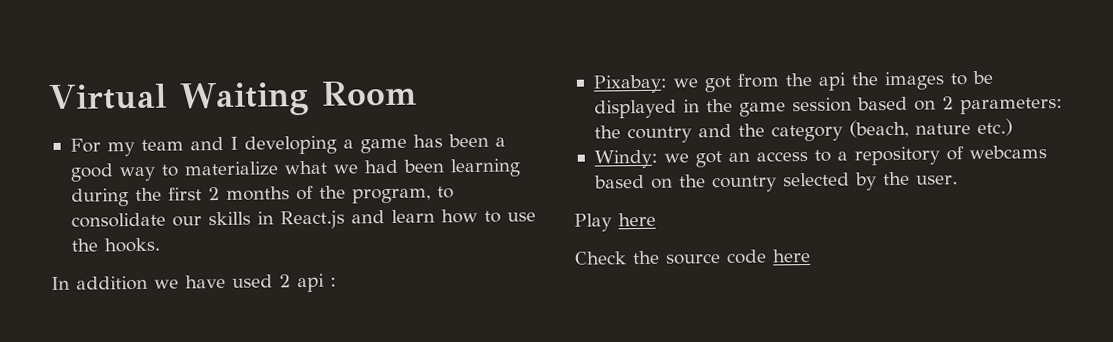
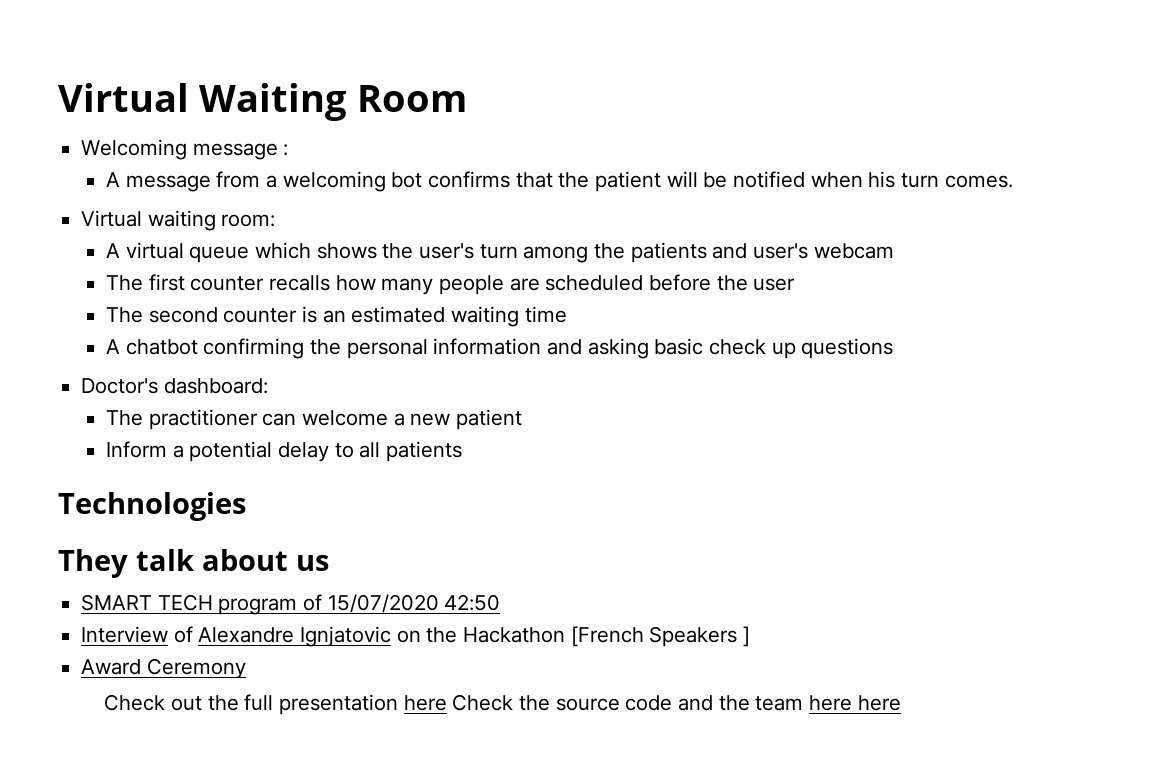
[69,133,506,157] [69,158,521,182] [70,185,454,207] [70,208,536,230] [70,237,160,253] [51,273,337,293] [592,70,993,94] [593,96,1063,119] [593,118,1013,144] [593,145,1047,169] [593,171,958,193] [574,212,656,232] For my team and I developing a game has been a good way to materialize what we had been learning during the first 2 months of the program, to consolidate our skills in React.js and learn how to use the hooks. // In addition we have used 2 api : // Pixabay: we got from the api the images to be displayed in the game session based on 2 parameters: the country and the category (beach, nature etc.) // Windy: we got an access to a repository of webcams based on the country selected by the user. // Play here // -> [81,139,289,160] [105,171,1013,192] [81,210,276,231] [105,242,894,263] [105,274,796,295] [105,306,567,327] [105,338,894,359] [81,378,268,394] [105,409,522,430] [105,441,462,462] [58,492,246,521] [58,549,329,578] [81,594,501,615] [81,626,751,647] [81,658,246,679] [104,694,447,715] Welcoming message : // A message from a welcoming bot confirms that the patient will be notified when his turn comes. // Virtual waiting room: // A virtual queue which shows the user's turn among the patients and user's webcam // The first counter recalls how many people are scheduled before the user // The second counter is an estimated waiting time // A chatbot confirming the personal information and asking basic check up questions // Doctor's dashboard: // The practitioner can welcome a new patient // Inform a potential delay to all patients // Technologies // They talk about us // SMART TECH program of 15/07/2020 42:50 // Interview of Alexandre Ignjatovic on the Hackathon [French Speakers ] // Award Ceremony // Check out the full presentation here
(767, 256) none -> [677,695,852,711] and the team here

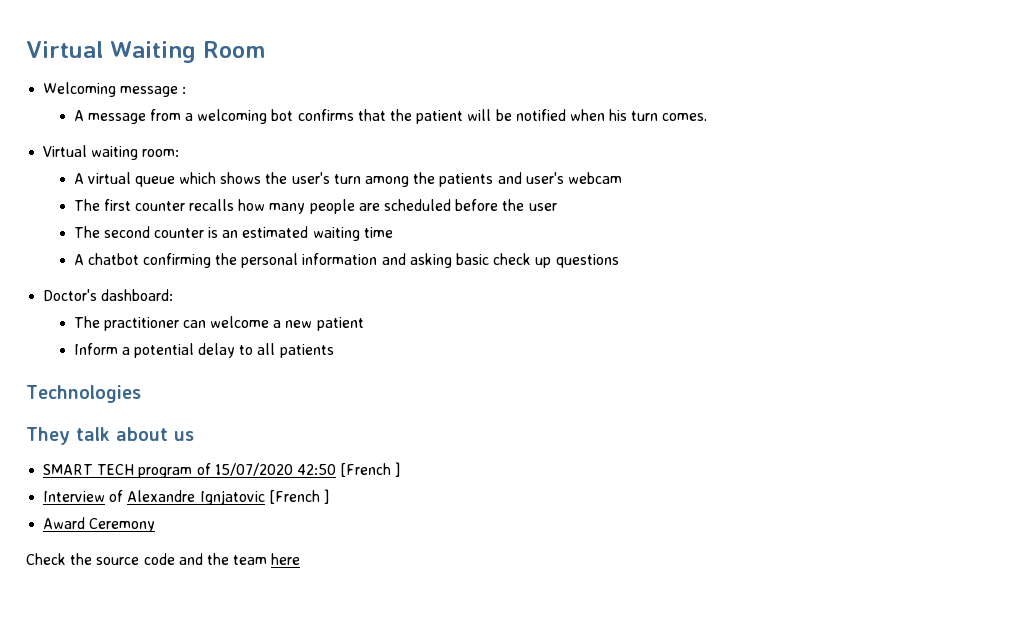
(501, 602) none -> [340,462,401,477] [French ]
[396,626,738,647] on the Hackathon [French Speakers -> [268,490,320,504] [French
[170,694,514,715] out the full presentation here Check -> (66, 559) none
[857,695,901,711] here -> (301, 559) none

